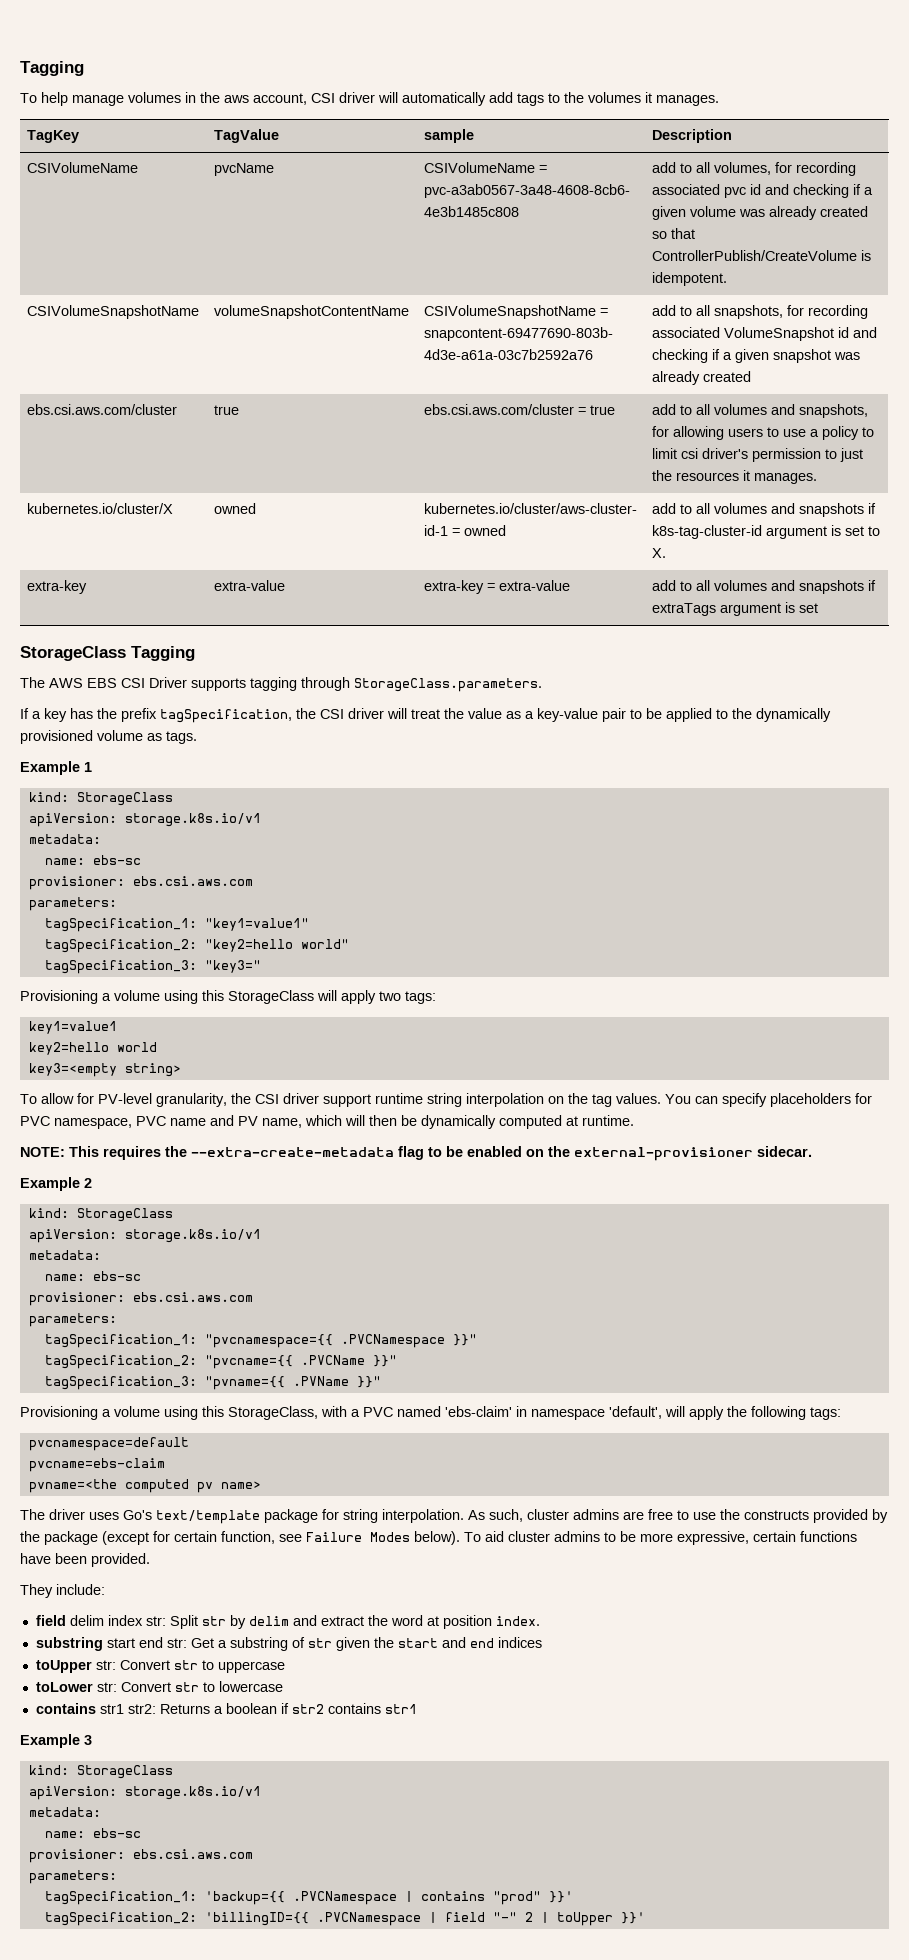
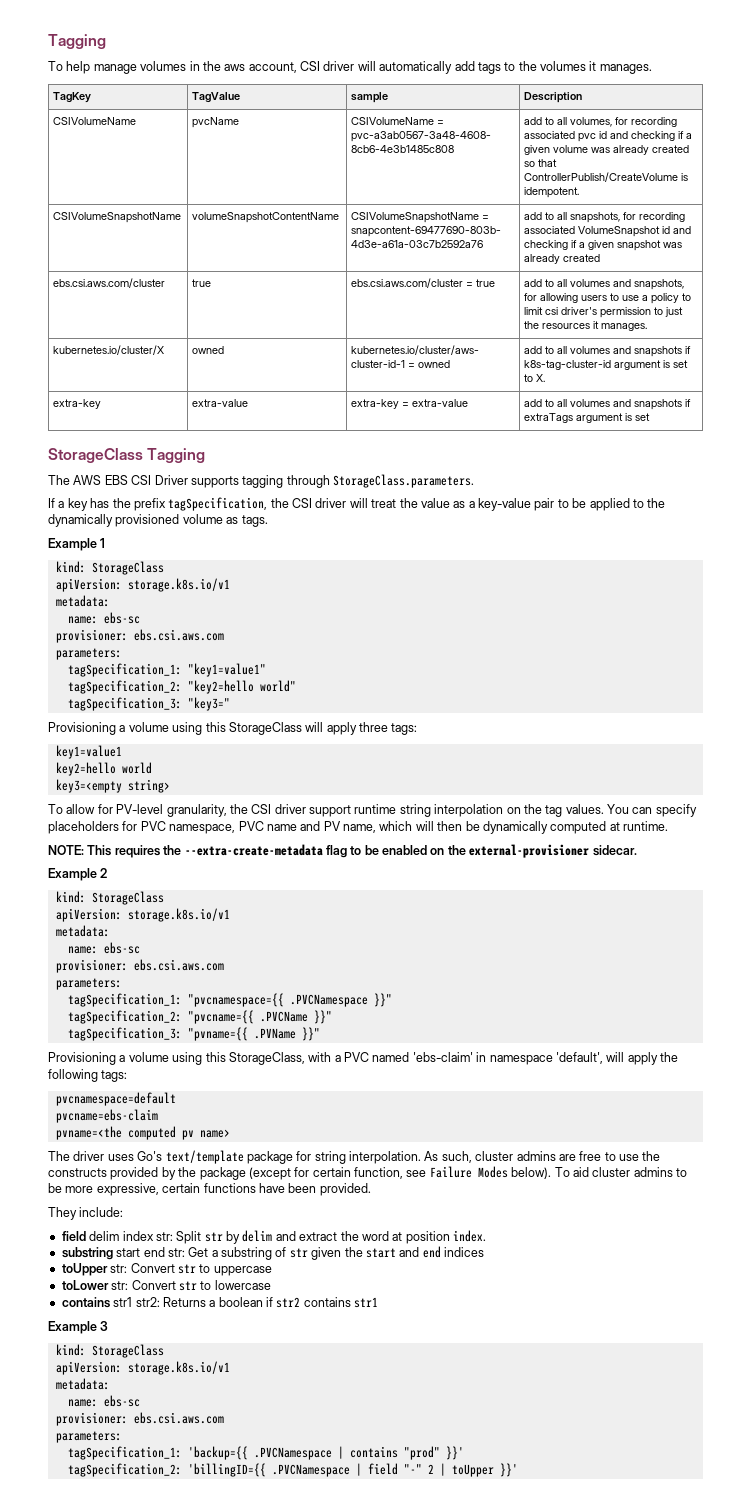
[379,991,401,1001] two -> [359,722,388,732] three

